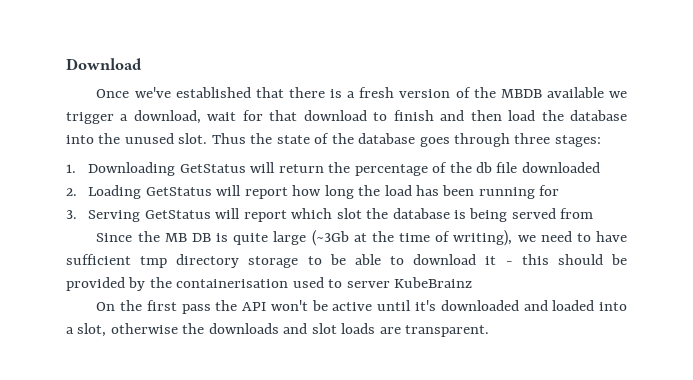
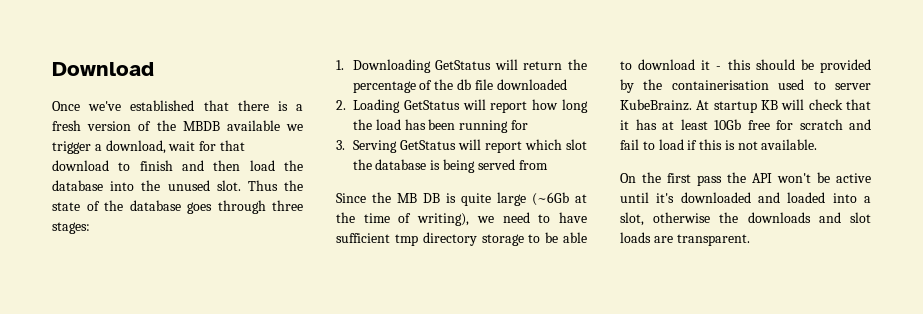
[311,230,349,246] (~3Gb -> [532,192,569,206] (~6Gb
[394,277,473,288] KubeBrainz -> [620,99,871,113] [620,119,871,130] [620,139,818,150] KubeBrainz. At startup KB will check that it has at least 10Gb free for scratch and fail to load if this is not available.

